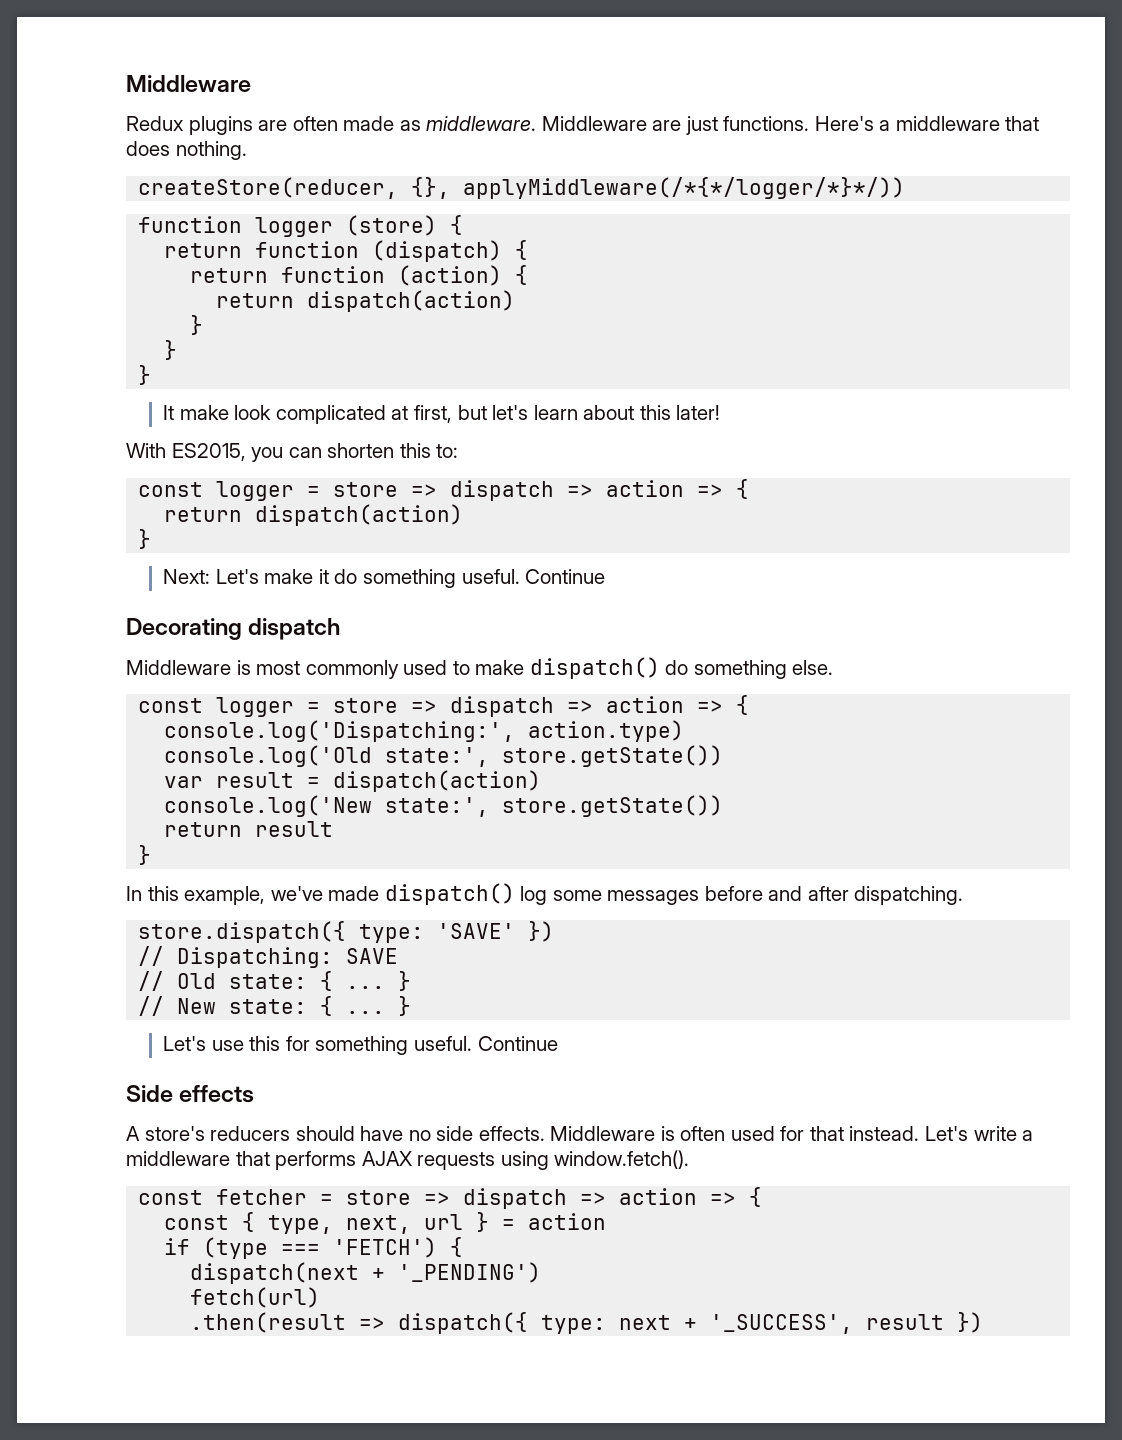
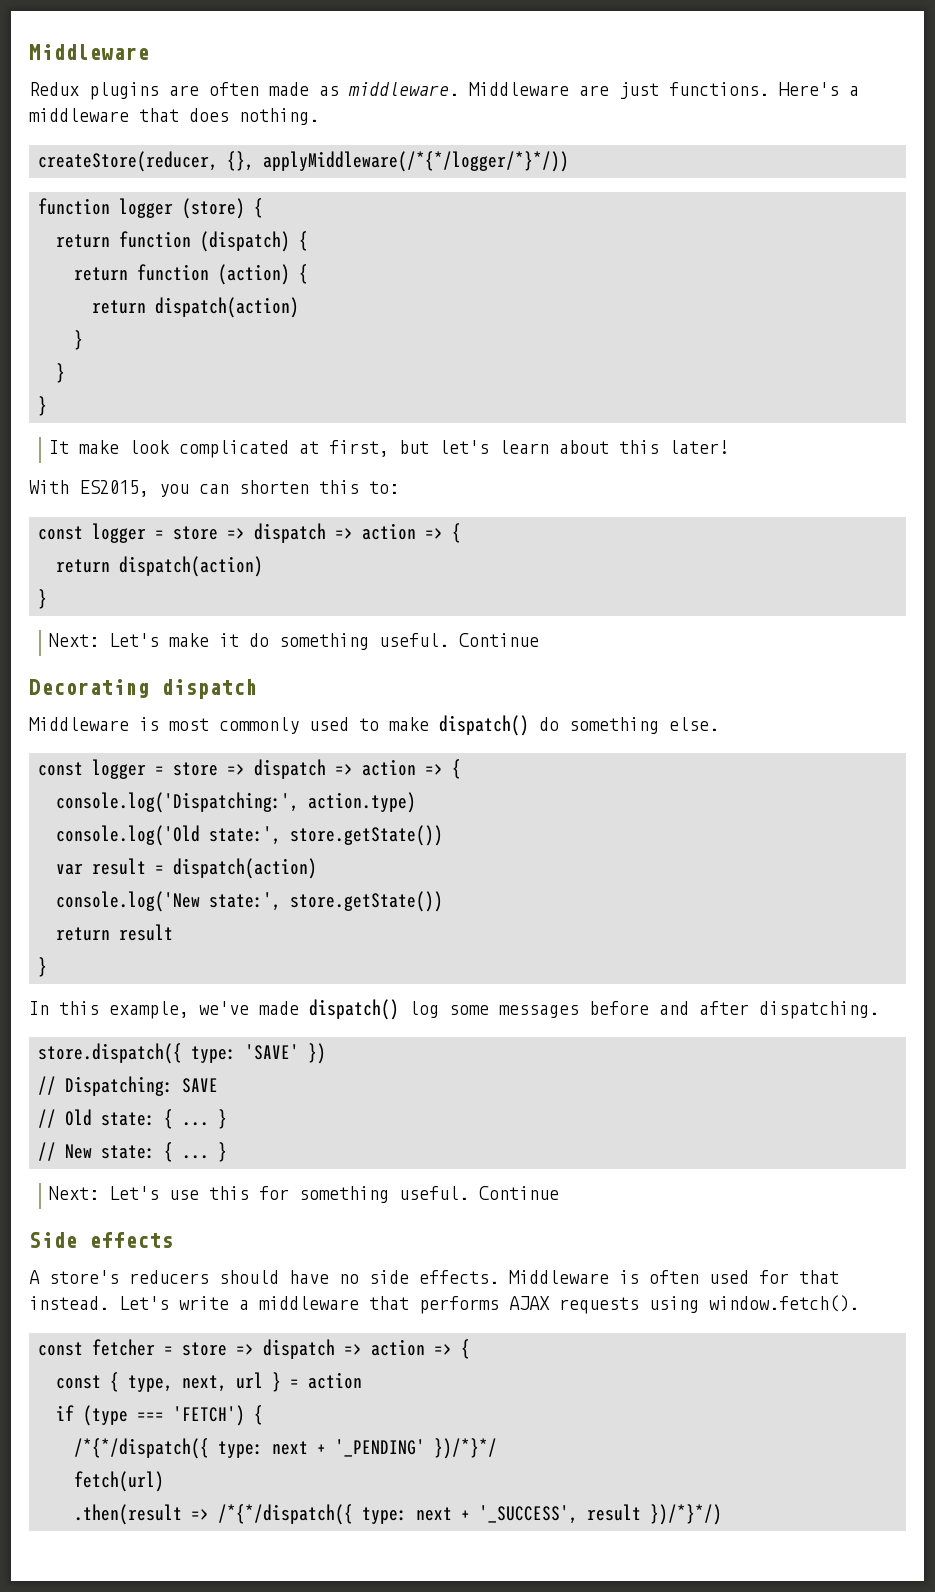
(412, 1006) none -> [49,1186,100,1200] Next:
[190,1262,542,1284] dispatch(next + '_PENDING') -> [74,1438,497,1459] /*{*/dispatch({ type: next + '_PENDING' })/*}*/
[398,1312,529,1334] dispatch({ -> [218,1504,353,1525] /*{*/dispatch({
[957,1312,984,1333] }) -> [650,1504,722,1525] })/*}*/)

